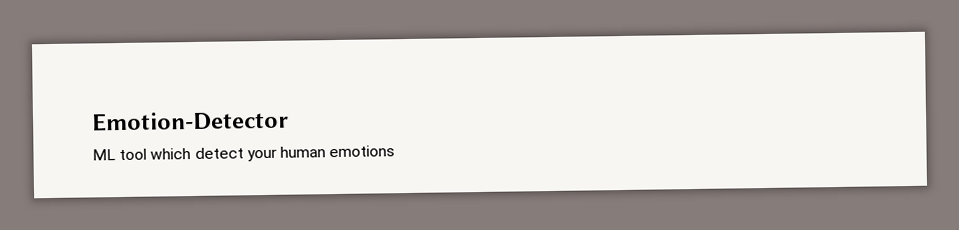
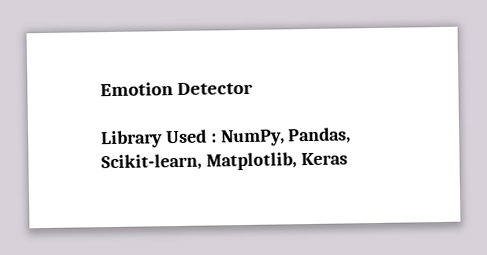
[91,110,289,132] [92,145,396,162] Emotion-Detector // ML tool which detect your human emotions -> [100,81,254,97] [101,127,352,149] [101,152,348,172] Emotion Detector // Library Used : NumPy, Pandas, Scikit-learn, Matplotlib, Keras

